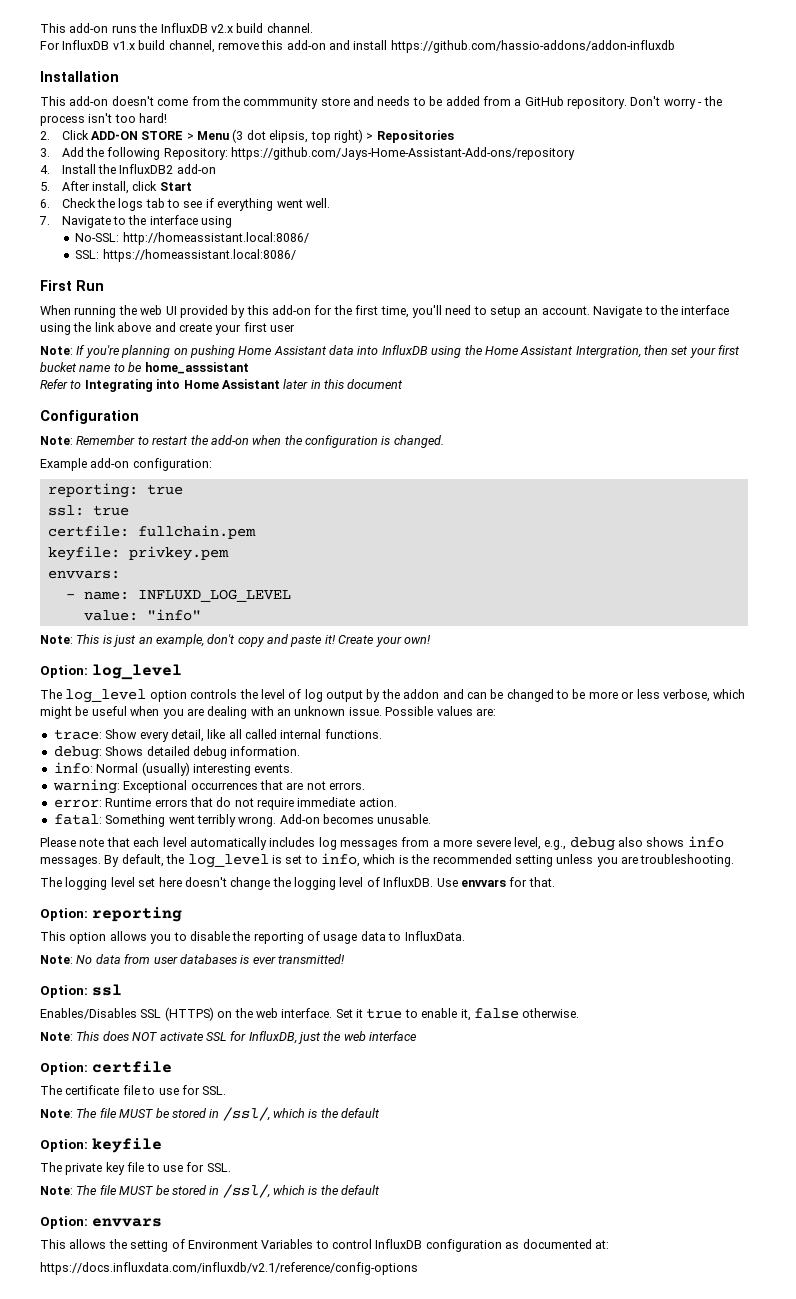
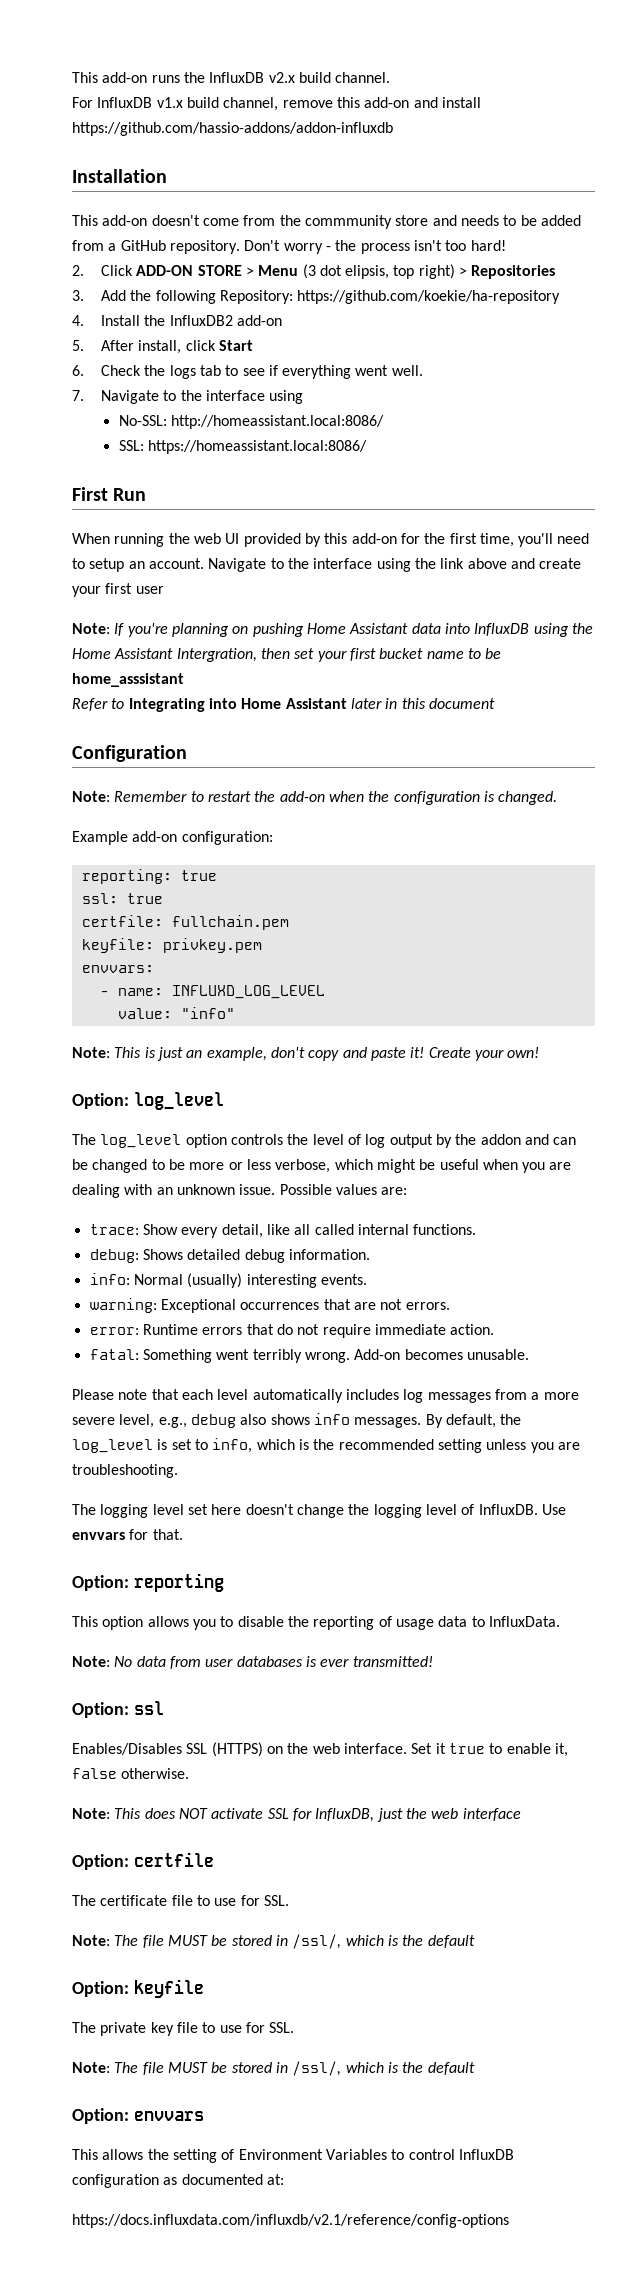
[231,147,576,160] https://github.com/Jays-Home-Assistant-Add-ons/repository -> [297,290,561,304] https://github.com/koekie/ha-repository

